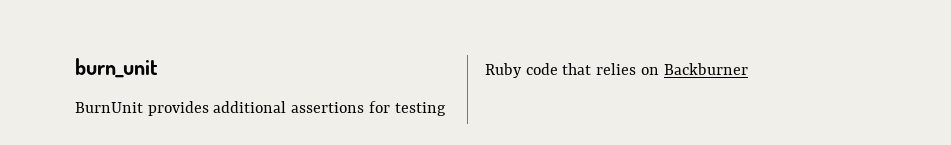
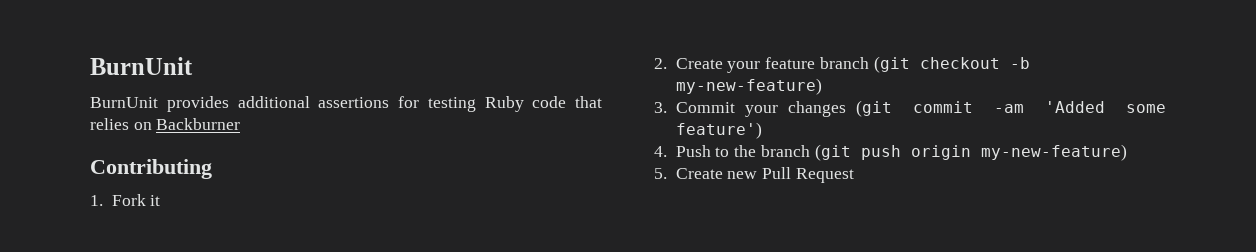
[75,58,158,78] burn_unit -> [90,57,193,75] BurnUnit
(748, 69) none -> [90,159,212,179] [90,194,161,206] [654,56,1030,73] [675,78,822,95] [654,100,1166,117] [675,122,762,139] [654,144,1127,161] [654,167,854,183] // Contributing // 1. Fork it // 2. Create your feature branch (git checkout -b my-new-feature) // 3. Commit your changes (git commit -am 'Added some feature') // 4. Push to the branch (git push origin my-new-feature) // 5. Create new Pull Request

